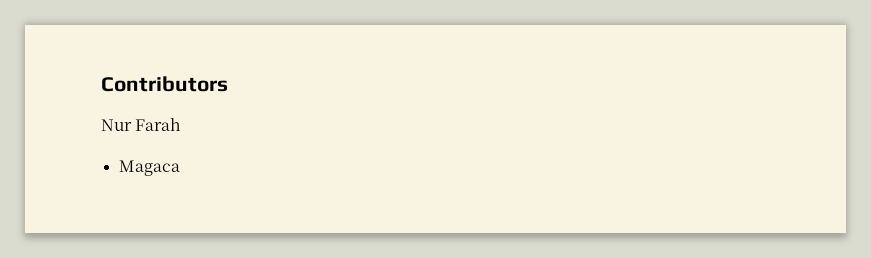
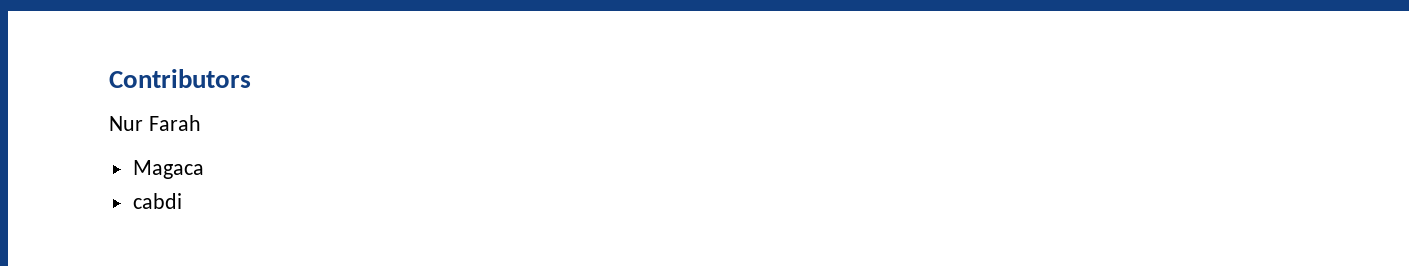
(180, 168) none -> [132,193,182,209] // cabdi

